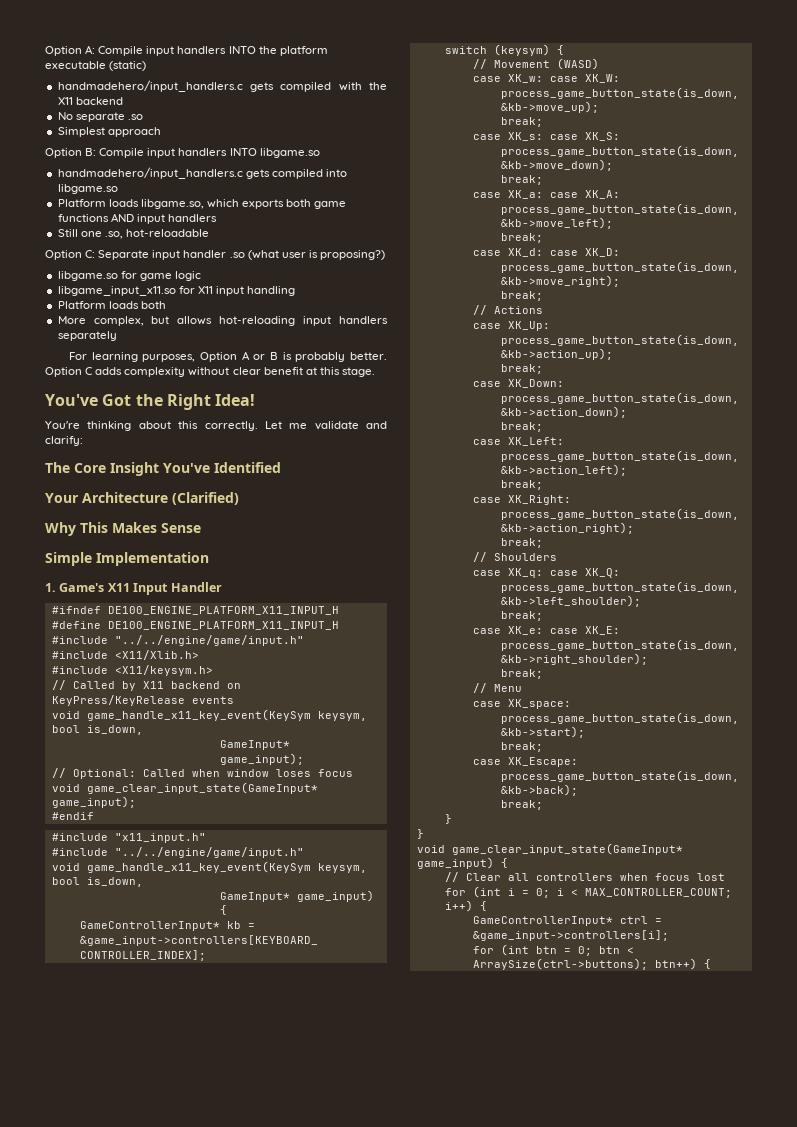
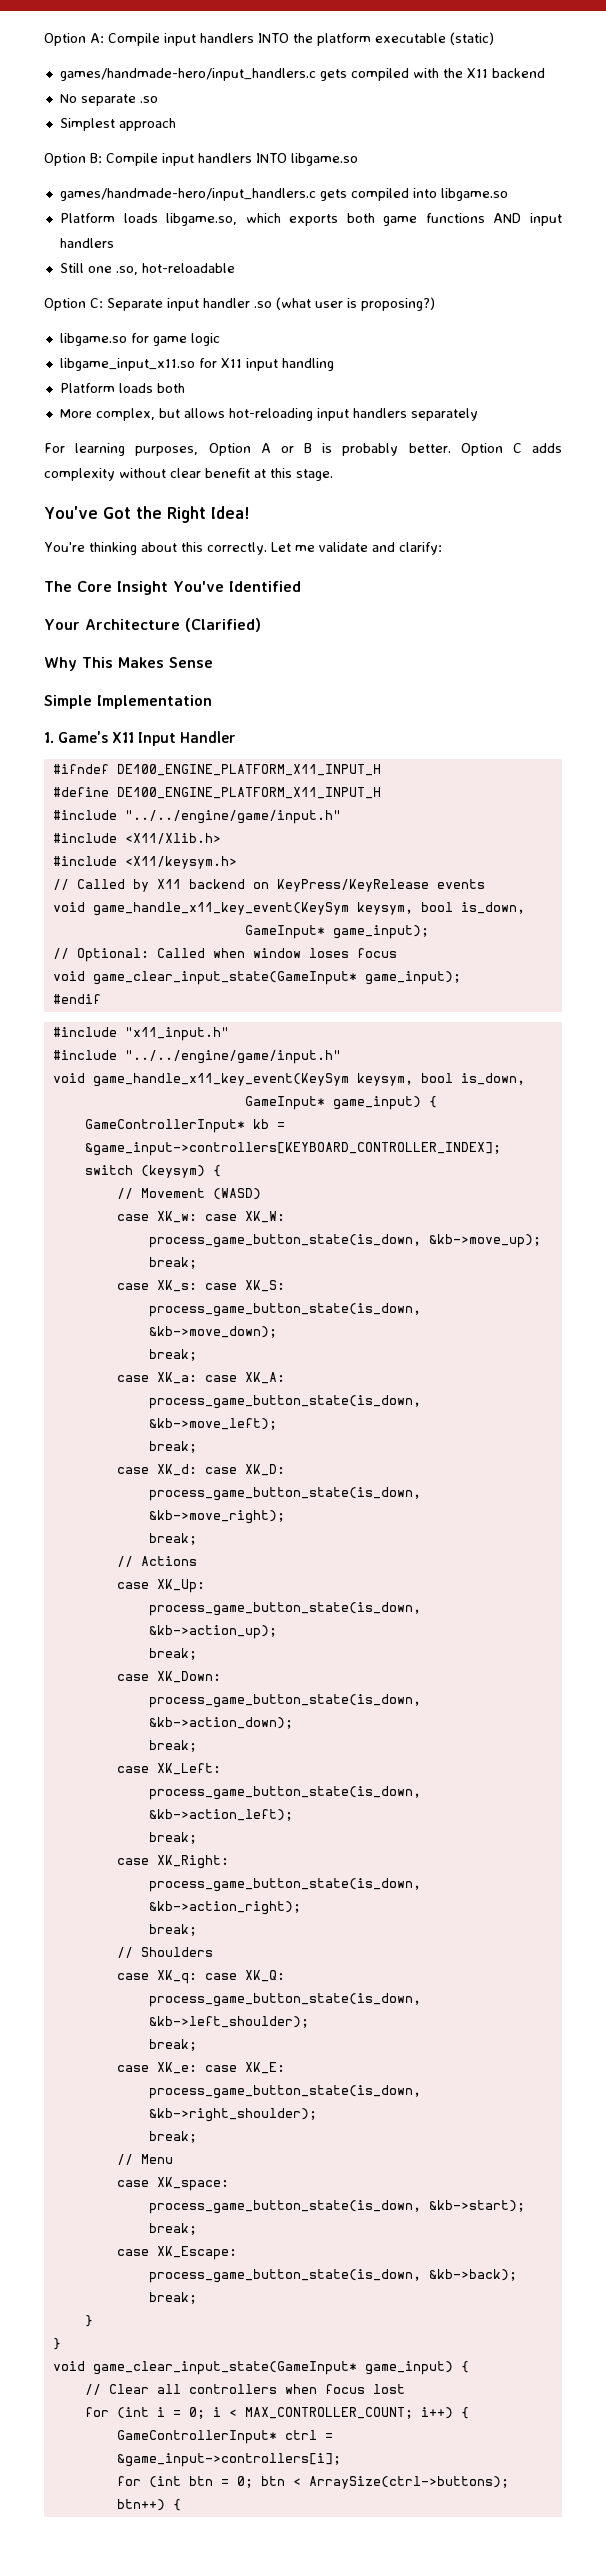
[57,80,243,92] handmadehero/input_handlers.c -> [59,68,316,81] games/handmade-hero/input_handlers.c
[57,167,243,179] handmadehero/input_handlers.c -> [59,188,316,201] games/handmade-hero/input_handlers.c

